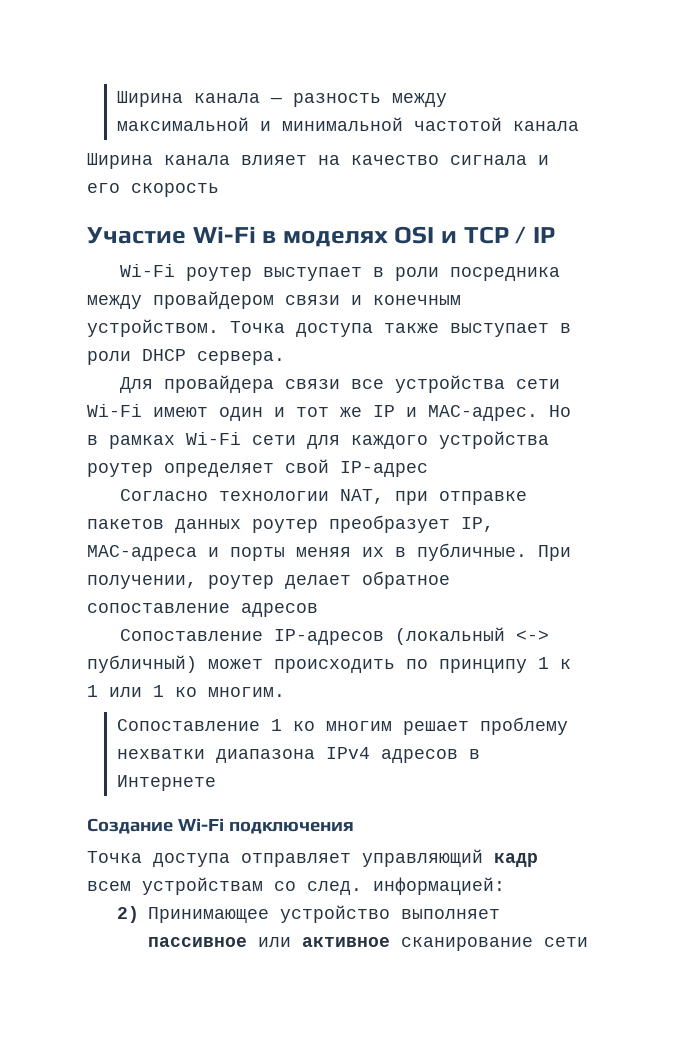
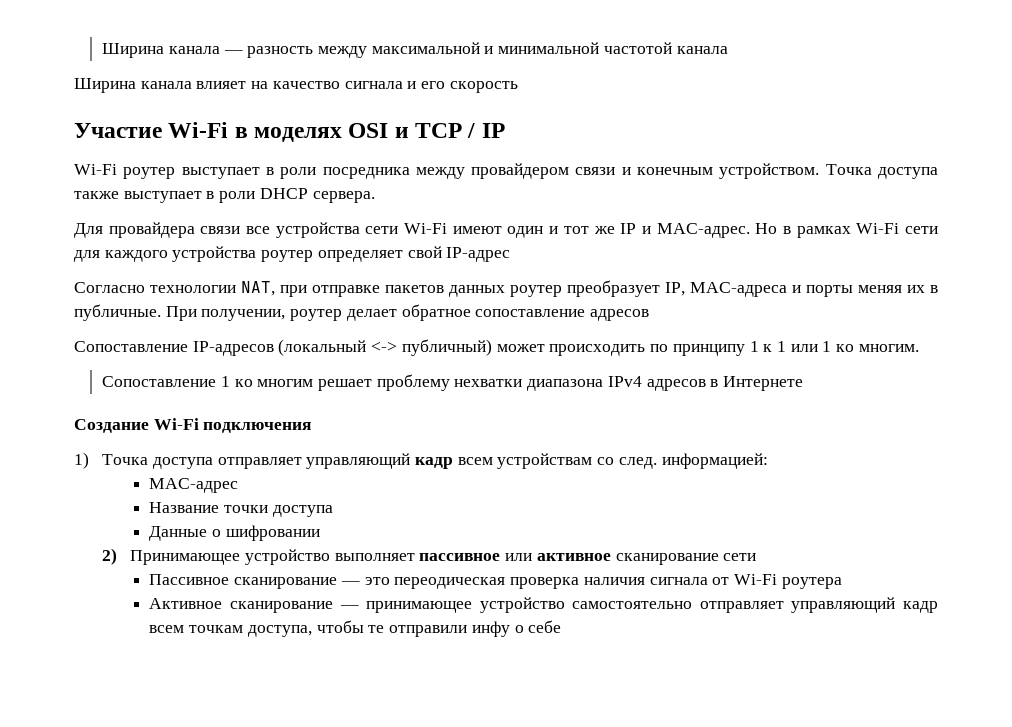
(354, 827) none -> [74,452,89,469] 1)
(505, 886) none -> [149,478,239,493] [149,502,333,517] [149,525,320,541] // MAC-адрес // Название точки доступа // Данные о шифровании
(588, 942) none -> [149,574,842,589] [149,597,939,613] [149,620,562,637] // Пассивное сканирование — это переодическая проверка наличия сигнала от Wi-Fi роутера // Активное сканирование — принимающее устройство самостоятельно отправляет управляющий кадр всем точкам доступа, чтобы те отправили инфу о себе

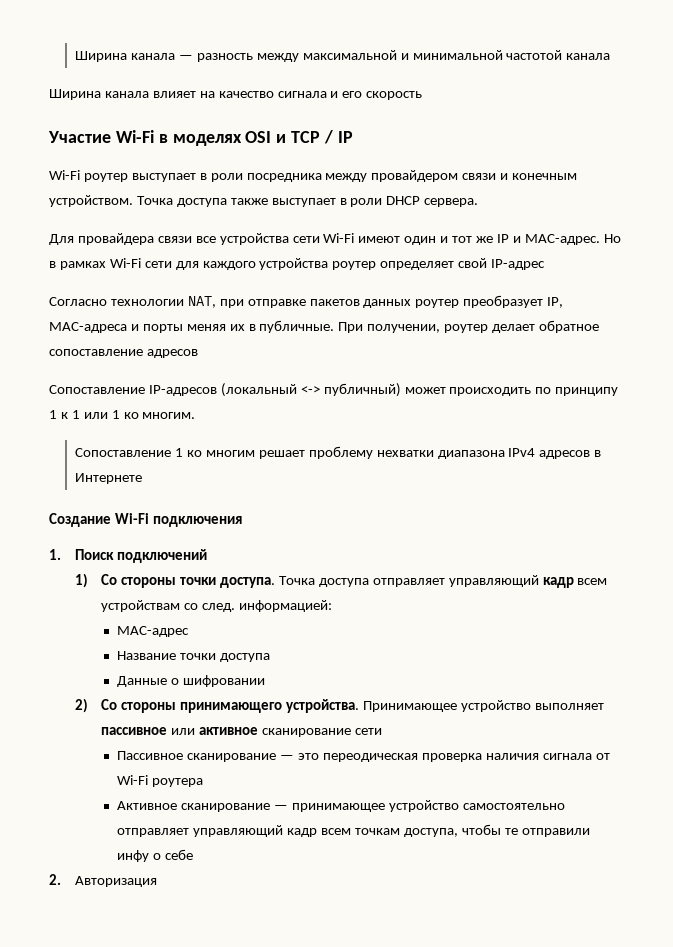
[74,452,89,469] 1) -> [49,549,208,563] [75,573,275,588] 1. Поиск подключений // 1) Со стороны точки доступа.
(118, 556) none -> [101,699,359,713] Со стороны принимающего устройства.
(562, 626) none -> [49,874,158,887] // 2. Авторизация

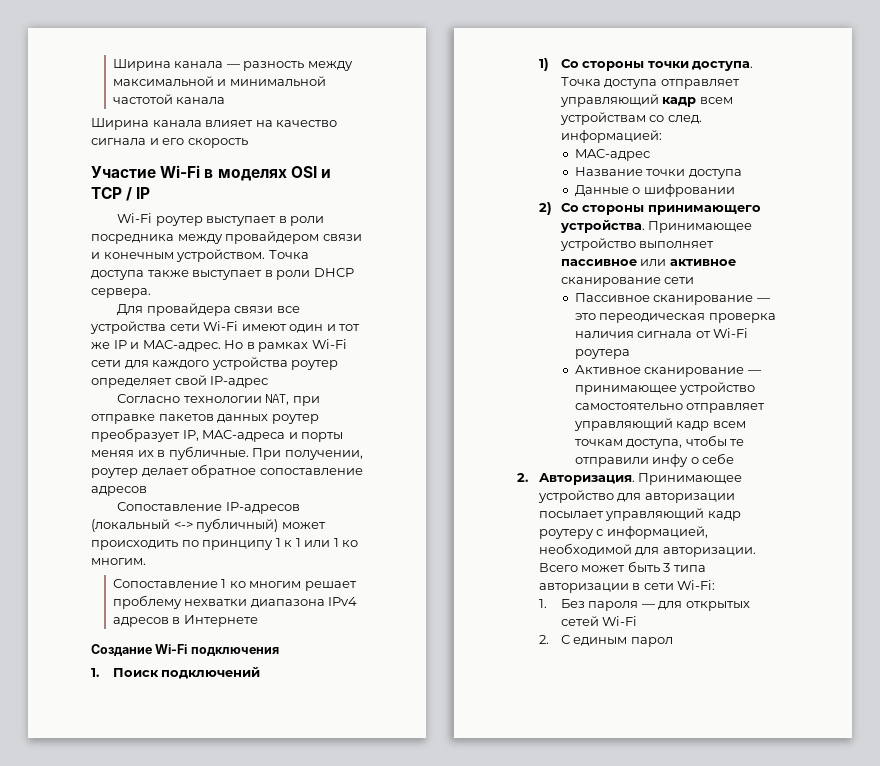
[75,876,158,887] Авторизация -> [538,473,743,485] [537,490,735,503] [538,508,741,521] [538,526,708,539] [538,543,756,557] [538,561,706,573] [538,580,716,593] [538,599,750,611] [560,616,638,626] [538,635,673,647] Авторизация. Принимающее устройство для авторизации посылает управляющий кадр роутеру с информацией, необходимой для авторизации. Всего может быть 3 типа авторизации в сети Wi-Fi: // 1. Без пароля — для открытых сетей Wi-Fi // 2. С единым парол

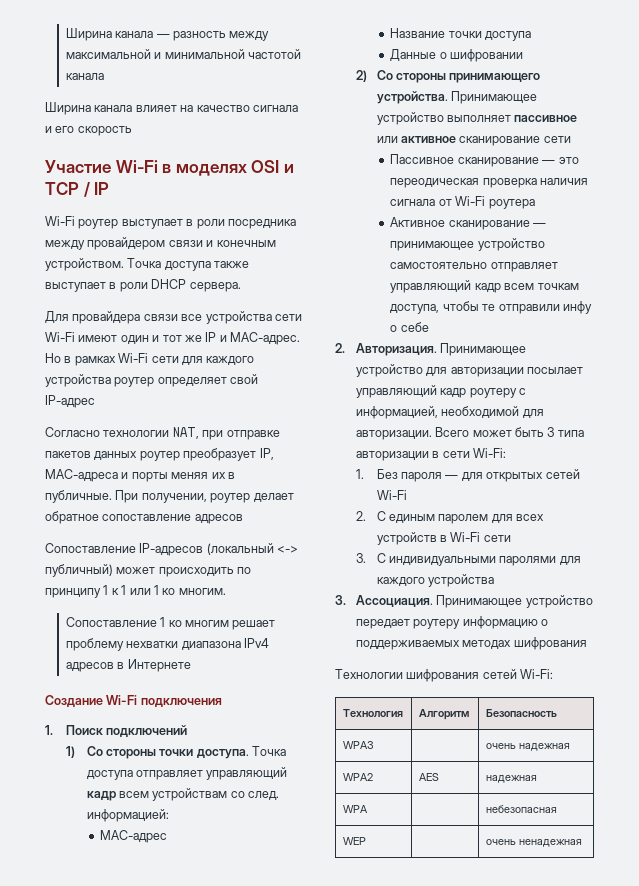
[630,637,673,647] парол -> [438,514,545,524] [376,532,511,545] [355,553,581,566] [376,574,495,587] [335,595,593,608] [355,616,548,629] [355,637,587,650] [335,669,554,682] [342,709,403,717] [418,709,469,720] [485,709,557,717] [342,741,374,749] [485,743,570,751] [342,773,373,781] [418,773,439,781] [485,775,537,783] [342,805,368,813] [485,805,557,813] [342,837,366,845] [485,839,582,847] паролем для всех устройств в Wi-Fi сети // 3. С индивидуальными паролями для каждого устройства // 3. Ассоциация. Принимающее устройство передает роутеру информацию о поддерживаемых методах шифрования // Технологии шифрования сетей Wi-Fi: // Технология | Алгоритм | Безопасность // WPA3 | | очень надежная // WPA2 | AES | надежная // WPA | | небезопасная // WEP | | очень ненадежная

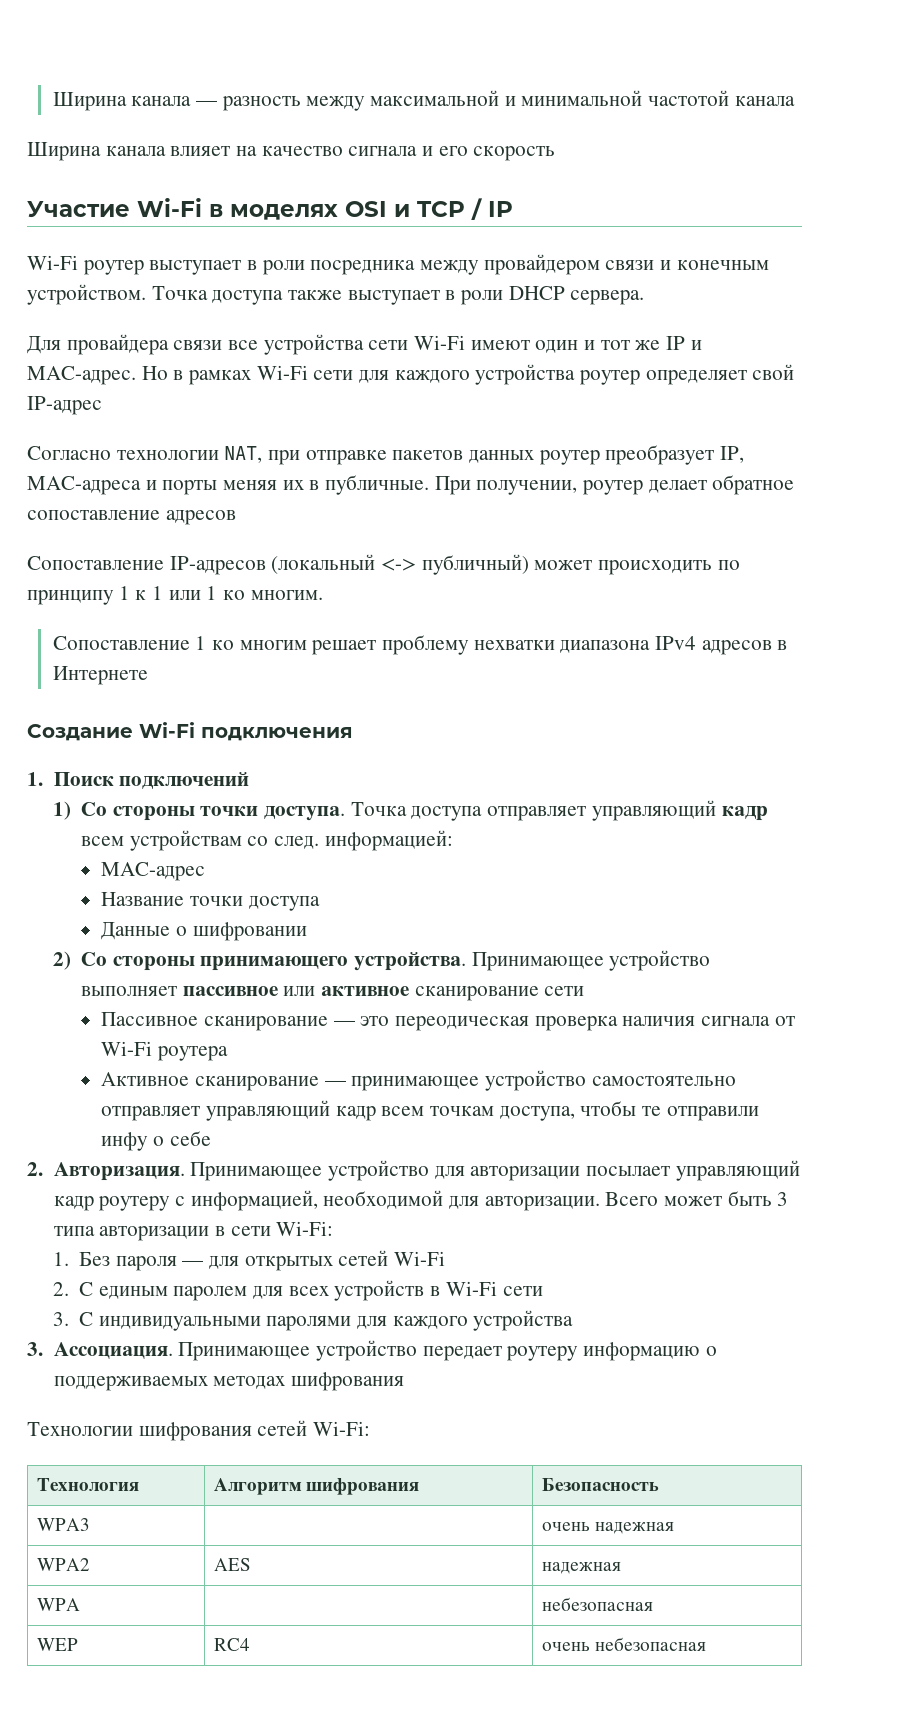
(469, 714) none -> [306,1478,420,1495] шифрования
[485,839,582,847] | очень ненадежная -> [213,1638,250,1651] [541,1637,707,1651] RC4 | очень небезопасная

